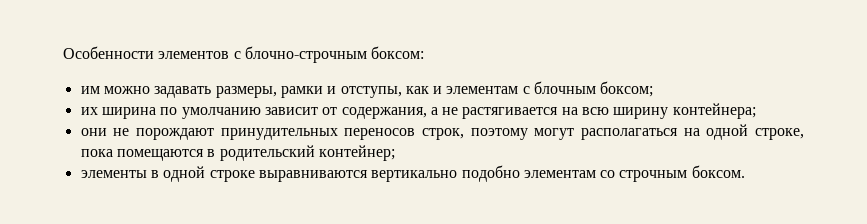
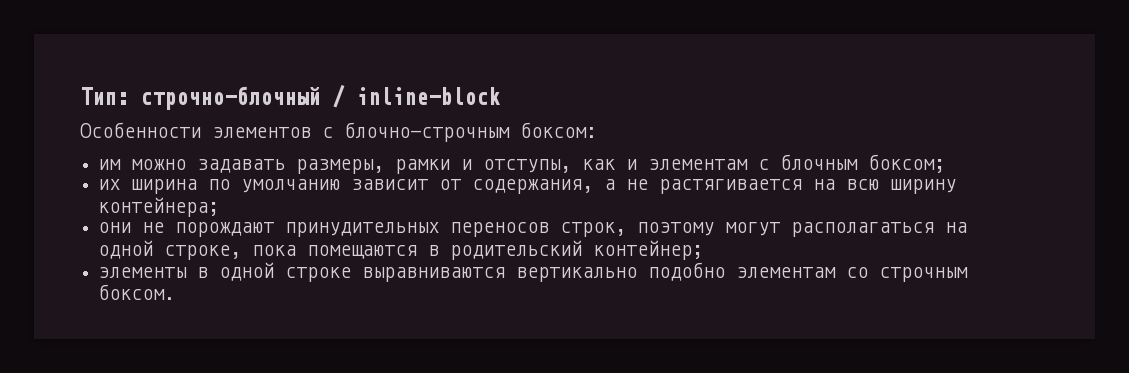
(63, 52) none -> [80,84,500,110] Тип: строчно-блочный / inline-block //

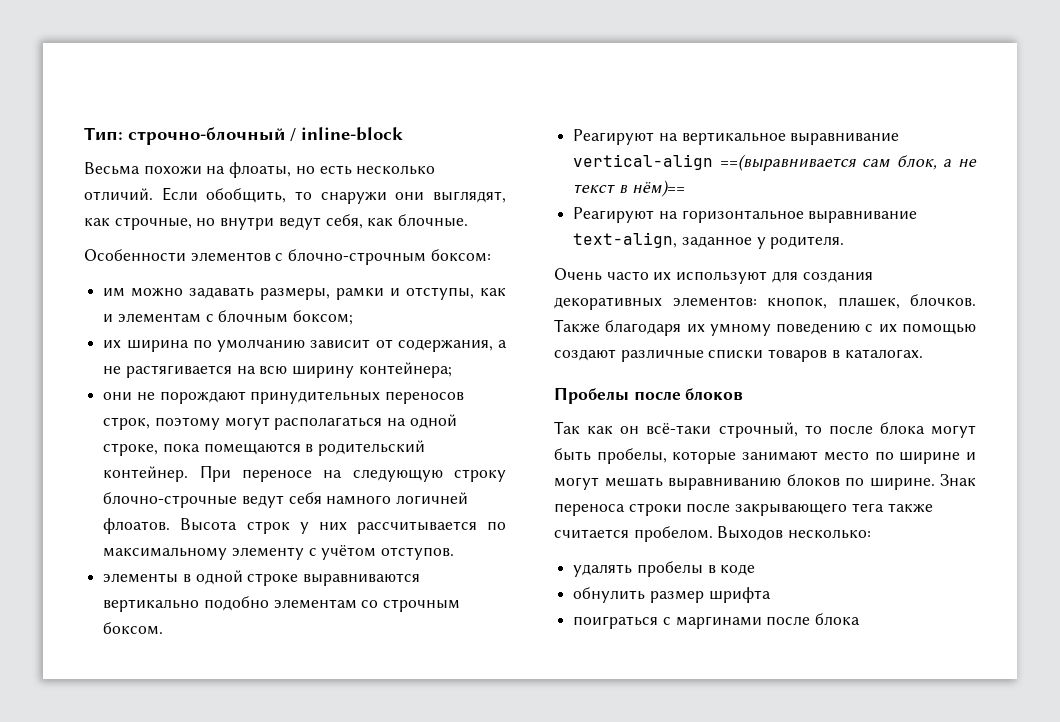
(500, 96) none -> [84,162,436,178] [84,187,507,204] [84,214,469,230] // Весьма похожи на флоаты, но есть несколько отличий. Если обобщить, то снаружи они выглядят, как строчные, но внутри ведут себя, как блочные.
[593,240,704,260] контейнер; -> [103,465,506,482] [103,492,469,508] [103,518,506,534] [103,545,455,560] контейнер. При переносе на следующую строку блочно-строчные ведут себя намного логичней флоатов. Высота строк у них рассчитывается по максимальному элементу с учётом отступов.
(176, 292) none -> [573,129,900,145] [573,154,977,171] [573,180,685,197] [573,207,918,223] [573,232,845,249] [554,268,873,284] [554,294,976,310] [554,319,976,336] [554,349,923,362] [554,387,744,404] [554,421,976,438] [554,448,976,464] [554,474,976,490] [554,503,933,516] [554,526,872,542] [573,561,756,577] [573,587,771,603] [573,613,861,629] // Реагируют на вертикальное выравнивание vertical-align ==(выравнивается сам блок, а не текст в нём)== // Реагируют на горизонтальное выравнивание text-align, заданное у родителя. // Очень часто их используют для создания декоративных элементов: кнопок, плашек, блочков. Также благодаря их умному поведению с их помощью создают различные списки товаров в каталогах. // Пробелы после блоков // Так как он всё-таки строчный, то после блока могут быть пробелы, которые занимают место по ширине и могут мешать выравниванию блоков по ширине. Знак переноса строки после закрывающего тега также считается пробелом. Выходов несколько: // удалять пробелы в коде // обнулить размер шрифта // поиграться с маргинами после блока

